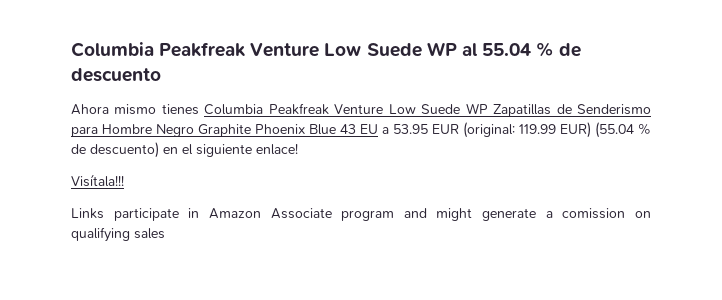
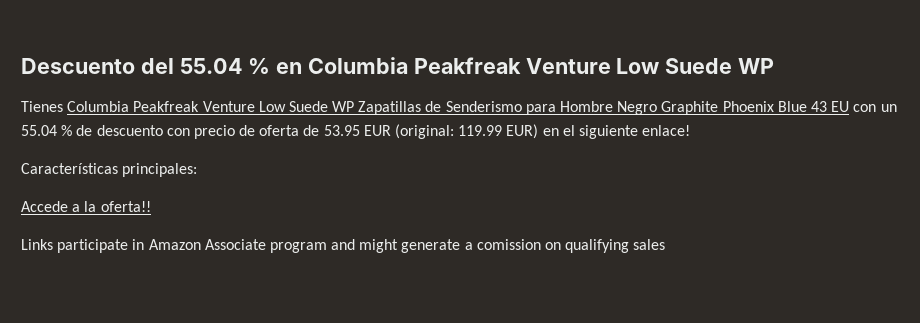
[71,42,582,57] [71,68,161,82] [71,104,199,115] Columbia Peakfreak Venture Low Suede WP al 55.04 % de descuento // Ahora mismo tienes -> [21,57,775,74] [21,101,63,112] Descuento del 55.04 % en Columbia Peakfreak Venture Low Suede WP // Tienes
[382,127,389,134] a -> [853,104,897,112] [21,125,320,139] con un 55.04 % de descuento con precio de oferta de
[595,122,651,138] [71,142,159,158] (55.04 % de descuento) -> (539, 131) none
[71,174,124,187] Visítala!!! -> [21,163,198,177] [21,201,151,212] Características principales: // Accede a la oferta!!

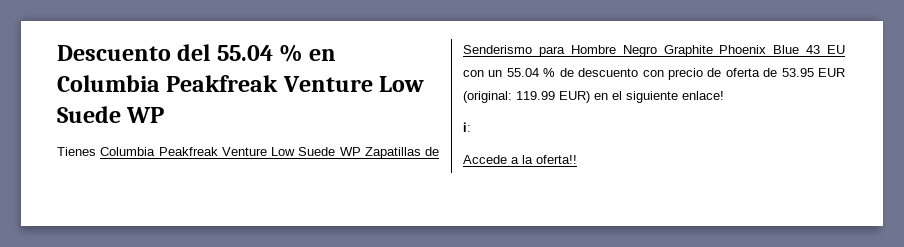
[21,163,198,177] Características principales: -> [463,122,471,132] ℹ:
[21,239,666,253] // Links participate in Amazon Associate program and might generate a comission on qualifying sales -> (577, 159) none

